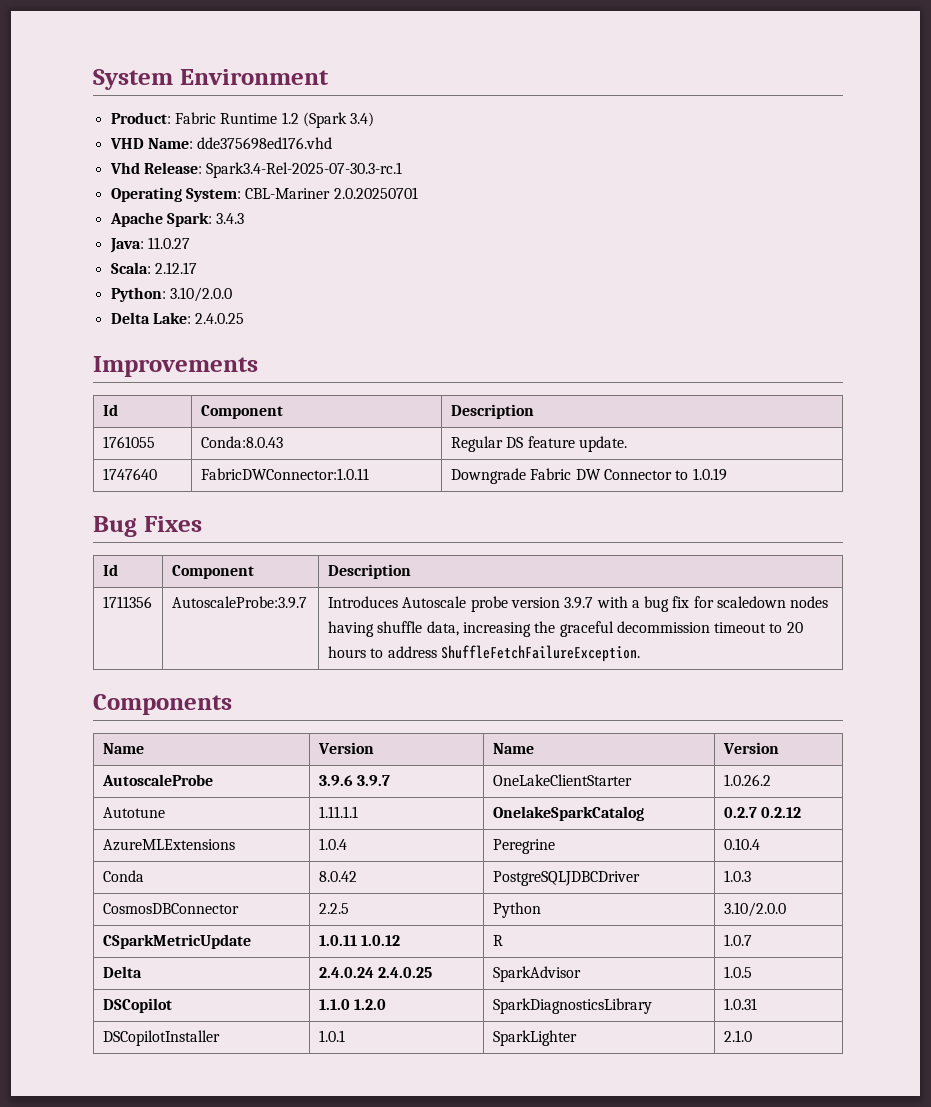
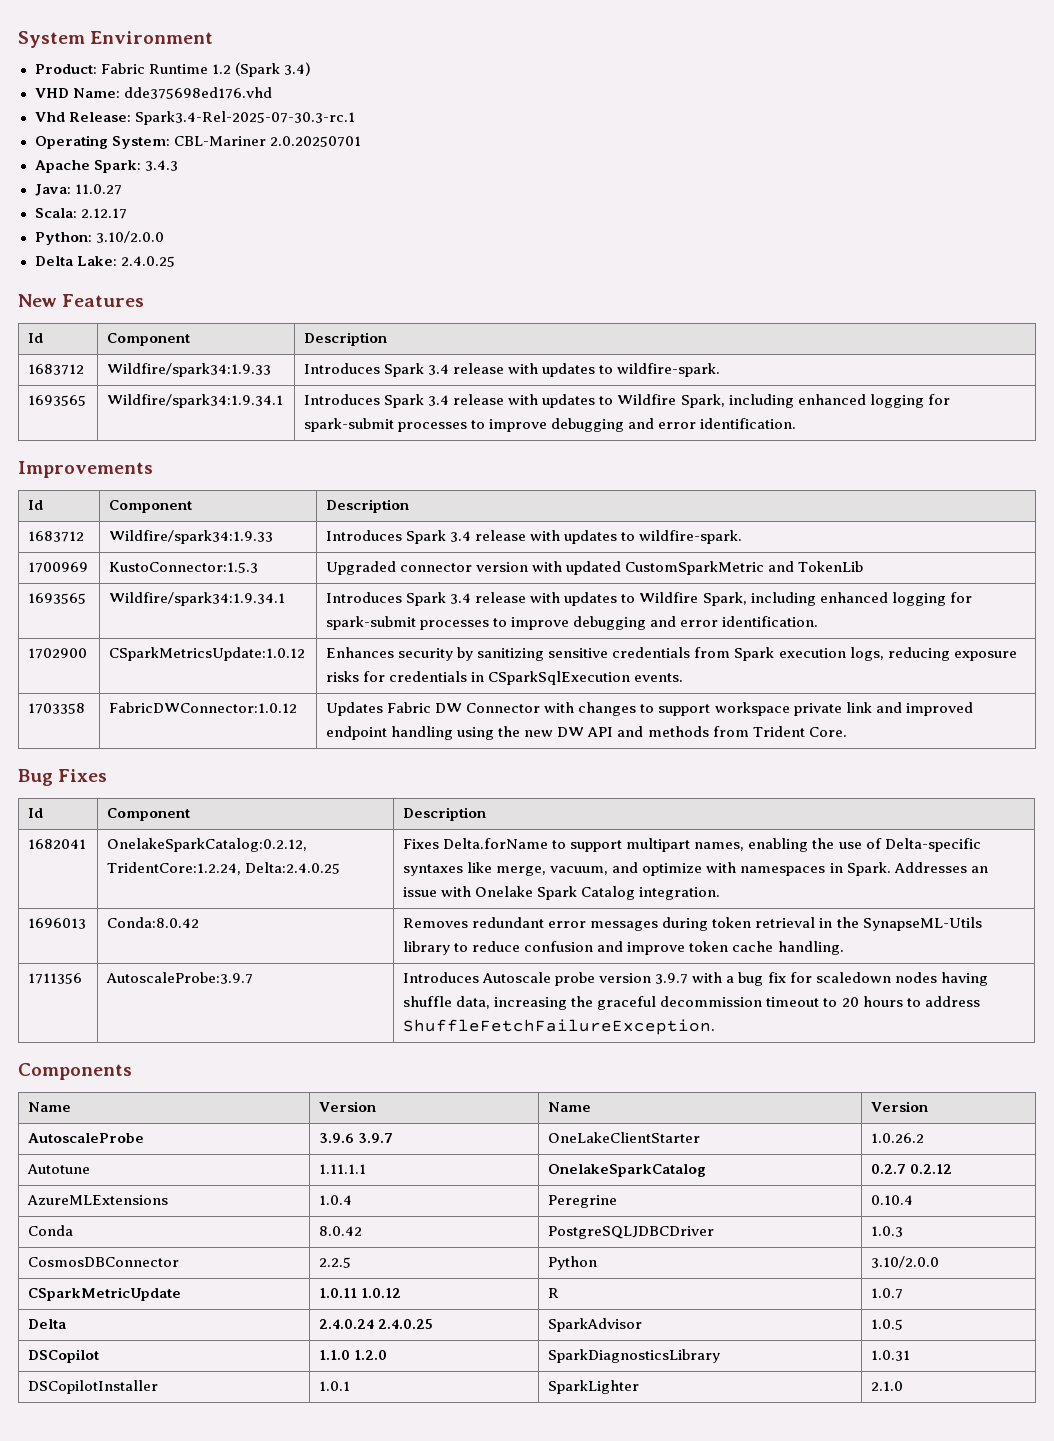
[93,356,258,377] [102,404,118,416] [200,405,283,419] [450,404,534,419] [102,436,155,448] [200,436,283,448] [450,436,627,452] [102,468,157,480] [200,468,369,480] [450,468,727,484] Improvements // Id | Component | Description // 1761055 | Conda:8.0.43 | Regular DS feature update. // 1747640 | FabricDWConnector:1.0.11 | Downgrade Fabric DW Connector to 1.0.19 -> [18,294,145,307] [28,333,44,343] [107,333,191,346] [304,332,388,346] [28,364,85,375] [107,363,272,377] [304,363,721,377] [28,395,87,406] [107,394,284,408] [304,394,950,408] [304,418,797,432] [18,461,153,478] [28,500,44,510] [109,500,193,513] [326,499,410,513] [28,531,85,542] [109,530,274,544] [326,530,743,544] [28,562,89,573] [109,562,259,573] [326,561,864,575] [28,593,87,604] [109,592,286,606] [326,592,972,606] [326,616,819,630] [28,648,88,659] [109,647,306,661] [326,647,1017,661] [326,671,684,685] [28,703,86,714] [109,702,298,713] [326,702,973,716] [326,726,847,740] New Features // Id | Component | Description // 1683712 | Wildfire/spark34:1.9.33 | Introduces Spark 3.4 release with updates to wildfire-spark. // 1693565 | Wildfire/spark34:1.9.34.1 | Introduces Spark 3.4 release with updates to Wildfire Spark, including enhanced logging for spark-submit processes to improve debugging and error identification. // Improvements // Id | Component | Description // 1683712 | Wildfire/spark34:1.9.33 | Introduces Spark 3.4 release with updates to wildfire-spark. // 1700969 | KustoConnector:1.5.3 | Upgraded connector version with updated CustomSparkMetric and TokenLib // 1693565 | Wildfire/spark34:1.9.34.1 | Introduces Spark 3.4 release with updates to Wildfire Spark, including enhanced logging for spark-submit processes to improve debugging and error identification. // 1702900 | CSparkMetricsUpdate:1.0.12 | Enhances security by sanitizing sensitive credentials from Spark execution logs, reducing exposure risks for credentials in CSparkSqlExecution events. // 1703358 | FabricDWConnector:1.0.12 | Updates Fabric DW Connector with changes to support workspace private link and improved endpoint handling using the new DW API and methods from Trident Core.
(411, 571) none -> [28,839,87,849] [107,838,308,852] [107,862,341,875] [403,838,981,852] [403,862,988,876] [403,886,721,900] [28,918,87,929] [107,917,200,928] [403,917,982,931] [403,941,844,955] // 1682041 | OnelakeSparkCatalog:0.2.12, TridentCore:1.2.24, Delta:2.4.0.25 | Fixes Delta.forName to support multipart names, enabling the use of Delta-specific syntaxes like merge, vacuum, and optimize with namespaces in Spark. Addresses an issue with Onelake Spark Catalog integration. // 1696013 | Conda:8.0.42 | Removes redundant error messages during token retrieval in the SynapseML-Utils library to reduce confusion and improve token cache handling.

